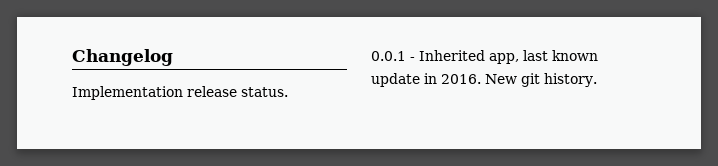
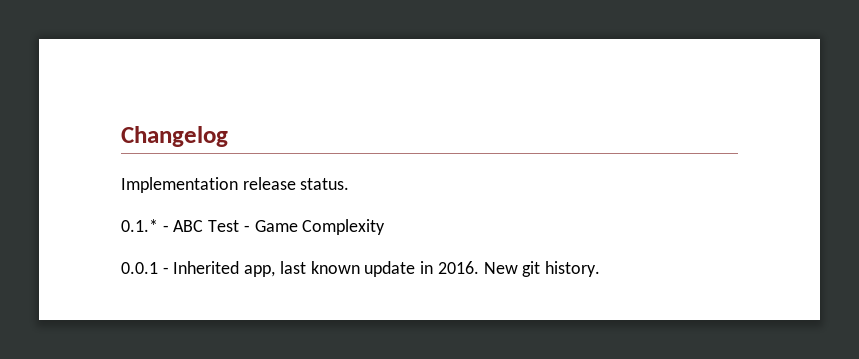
(288, 92) none -> [121,219,386,235] // 0.1.* - ABC Test - Game Complexity

